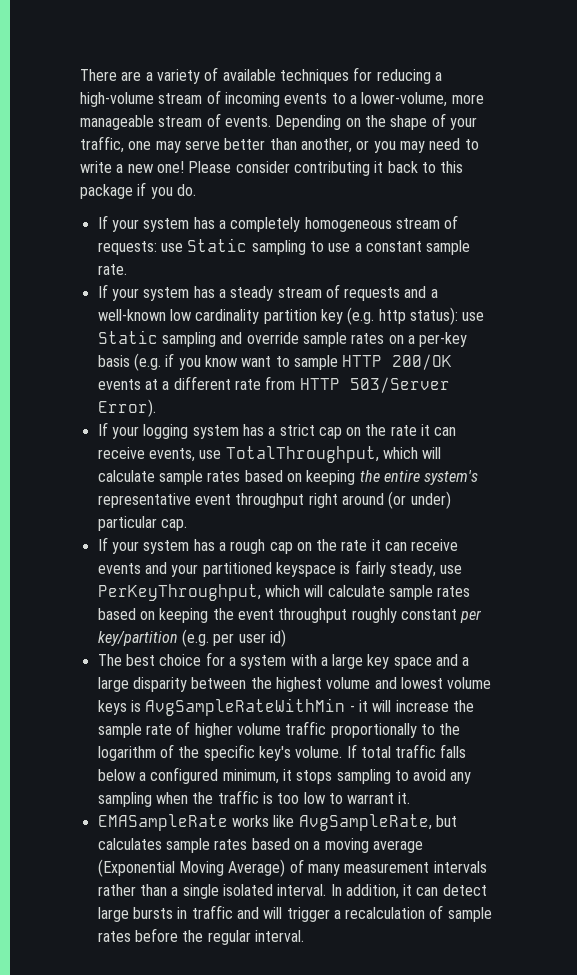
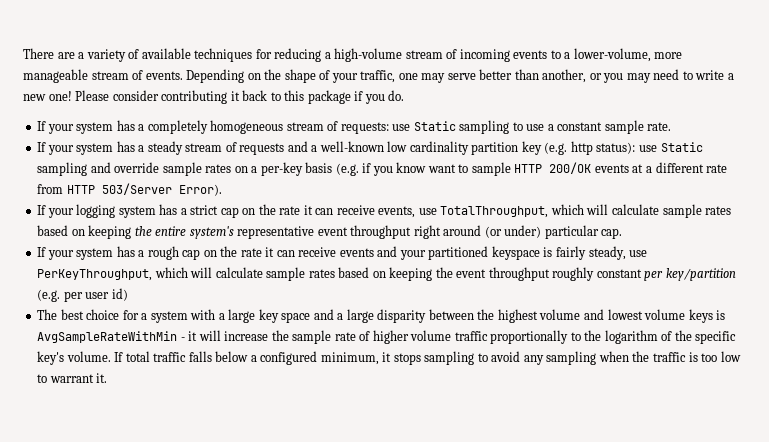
[97,814,457,831] [97,838,423,853] [97,859,487,877] [97,884,487,899] [97,905,492,922] [97,928,304,945] // EMASampleRate works like AvgSampleRate, but calculates sample rates based on a moving average (Exponential Moving Average) of many measurement intervals rather than a single isolated interval. In addition, it can detect large bursts in traffic and will trigger a recalculation of sample rates before the regular interval. -> (108, 378) none

